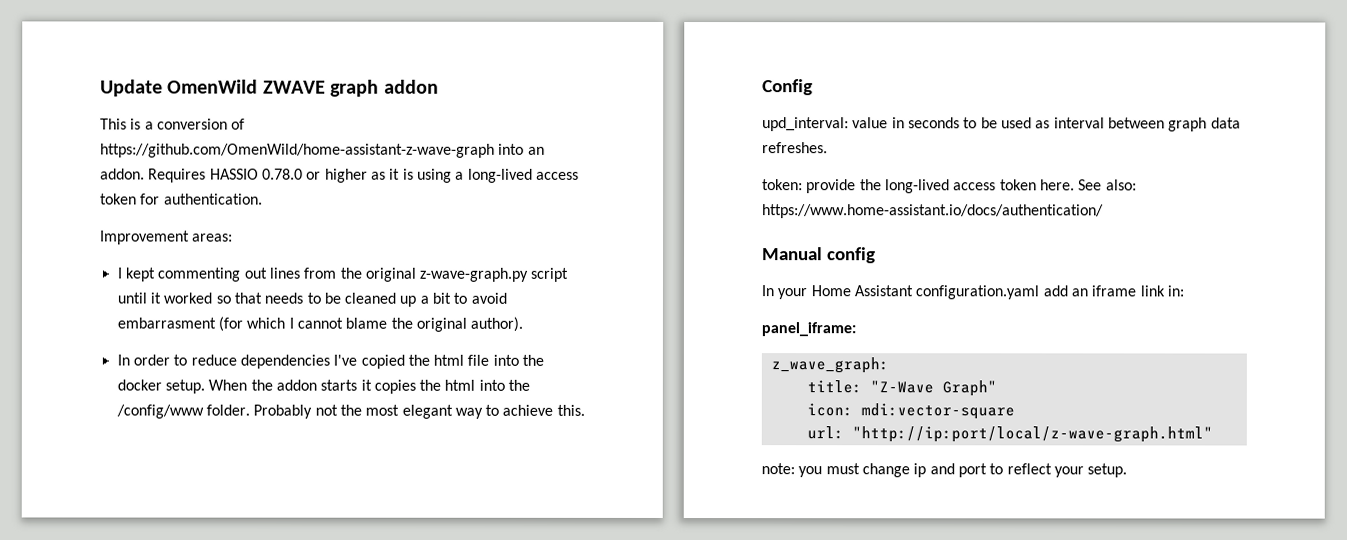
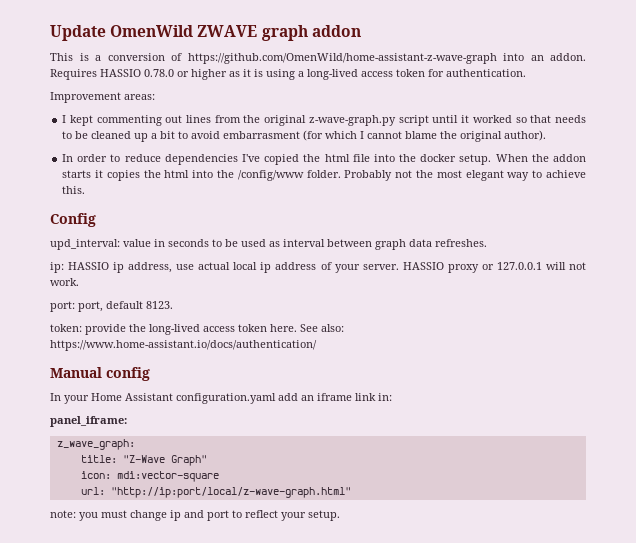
(828, 148) none -> [50,262,586,273] [50,278,79,286] [50,301,173,312] // ip: HASSIO ip address, use actual local ip address of your server. HASSIO proxy or 127.0.0.1 will not work. // port: port, default 8123.

